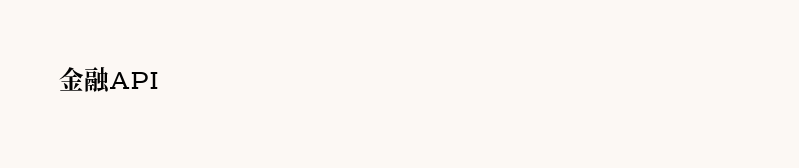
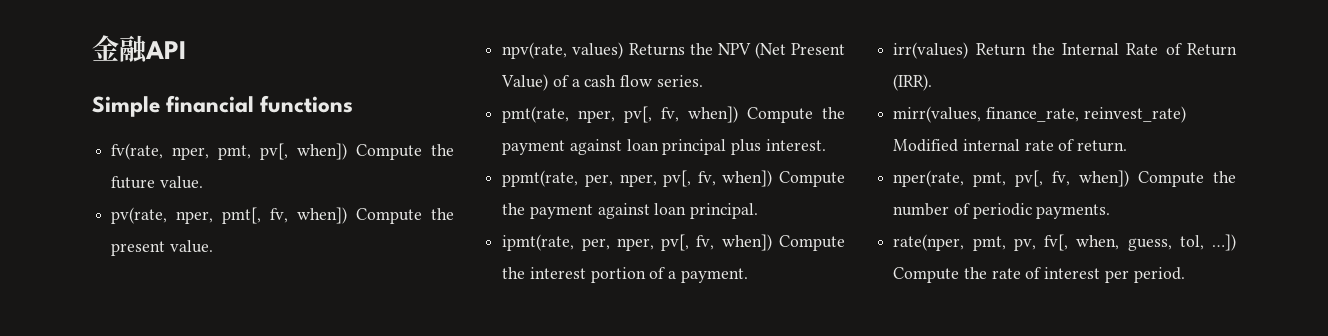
(159, 80) none -> [92,95,354,117] [111,143,454,160] [111,176,203,189] [111,207,454,224] [111,240,213,256] [502,42,845,59] [501,74,703,91] [502,106,845,123] [502,139,826,155] [502,170,845,187] [502,203,759,219] [502,234,845,251] [502,267,748,283] [893,42,1237,59] [893,74,933,91] [893,106,1186,123] [893,139,1128,152] [893,170,1236,187] [893,203,1111,219] [893,234,1236,251] [893,267,1185,283] // Simple financial functions // fv(rate, nper, pmt, pv[, when]) Compute the future value. // pv(rate, nper, pmt[, fv, when]) Compute the present value. // npv(rate, values) Returns the NPV (Net Present Value) of a cash flow series. // pmt(rate, nper, pv[, fv, when]) Compute the payment against loan principal plus interest. // ppmt(rate, per, nper, pv[, fv, when]) Compute the payment against loan principal. // ipmt(rate, per, nper, pv[, fv, when]) Compute the interest portion of a payment. // irr(values) Return the Internal Rate of Return (IRR). // mirr(values, finance_rate, reinvest_rate) Modified internal rate of return. // nper(rate, pmt, pv[, fv, when]) Compute the number of periodic payments. // rate(nper, pmt, pv, fv[, when, guess, tol, …]) Compute the rate of interest per period.

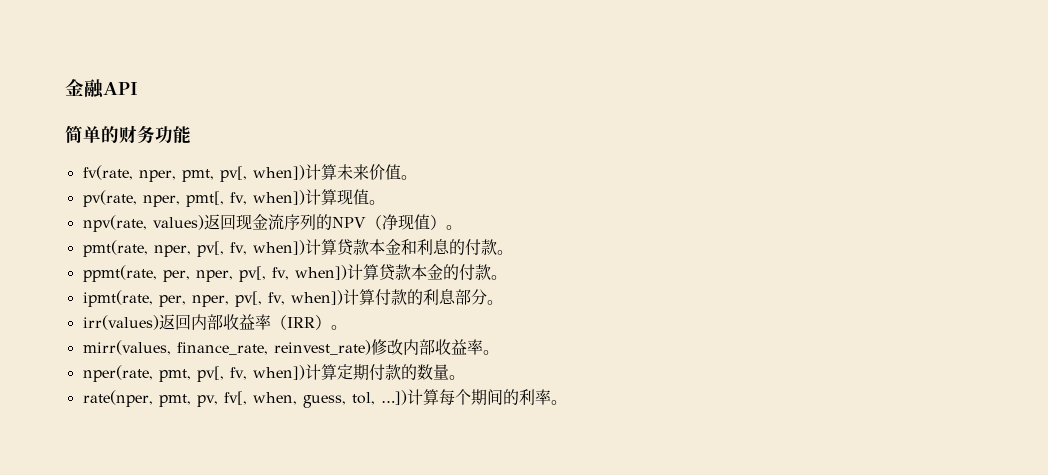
[92,95,354,117] Simple financial functions -> [65,125,191,144] 简单的财务功能
[356,144,454,160] [111,176,203,189] Compute the future value. -> [304,164,417,180] 计算未来价值。
[356,208,454,224] [111,240,213,256] [502,42,845,59] [501,74,703,91] Compute the present value. // npv(rate, values) Returns the NPV (Net Present Value) of a cash flow series. -> [304,189,385,205] [82,214,462,232] 计算现值。 // npv(rate, values)返回现金流序列的NPV（净现值）。
[747,107,845,123] [502,139,826,155] Compute the payment against loan principal plus interest. -> [304,239,513,256] 计算贷款本金和利息的付款。
[779,171,845,187] [502,203,759,219] Compute the payment against loan principal. -> [346,264,507,281] 计算贷款本金的付款。
[779,235,845,251] [502,267,748,283] [893,42,1237,59] [893,74,933,91] [893,106,1186,123] [893,139,1128,152] Compute the interest portion of a payment. // irr(values) Return the Internal Rate of Return (IRR). // mirr(values, finance_rate, reinvest_rate) Modified internal rate of return. -> [342,289,503,306] [82,314,347,330] [82,339,499,355] 计算付款的利息部分。 // irr(values)返回内部收益率（IRR）。 // mirr(values, finance_rate, reinvest_rate)修改内部收益率。
[1138,171,1236,187] [893,203,1111,219] Compute the number of periodic payments. -> [304,364,465,381] 计算定期付款的数量。
[893,267,1185,283] Compute the rate of interest per period. -> [406,389,567,406] 计算每个期间的利率。

